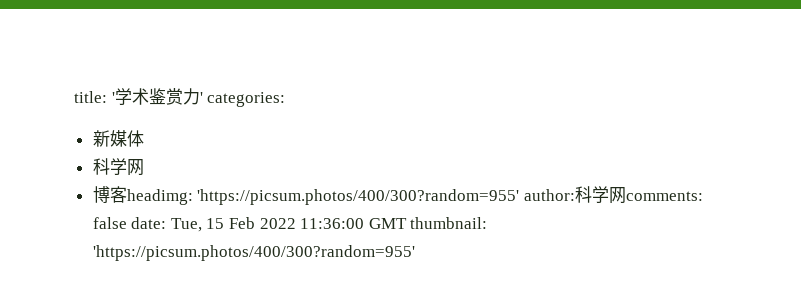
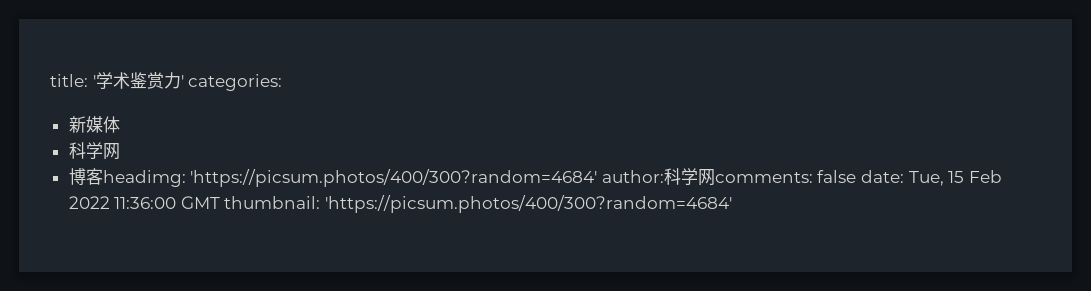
[197,189,520,205] 'https://picsum.photos/400/300?random=955' -> [190,169,598,187] 'https://picsum.photos/400/300?random=4684'
[92,245,415,261] 'https://picsum.photos/400/300?random=955' -> [325,195,733,213] 'https://picsum.photos/400/300?random=4684'

